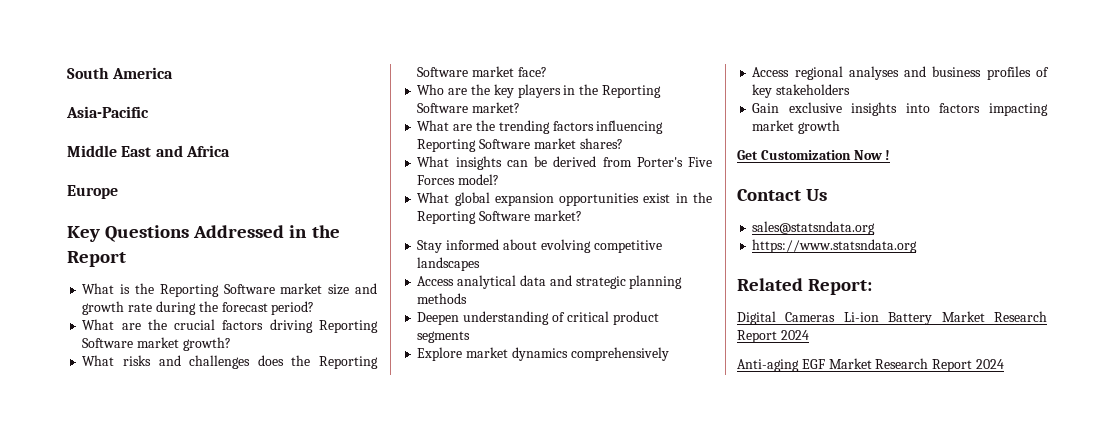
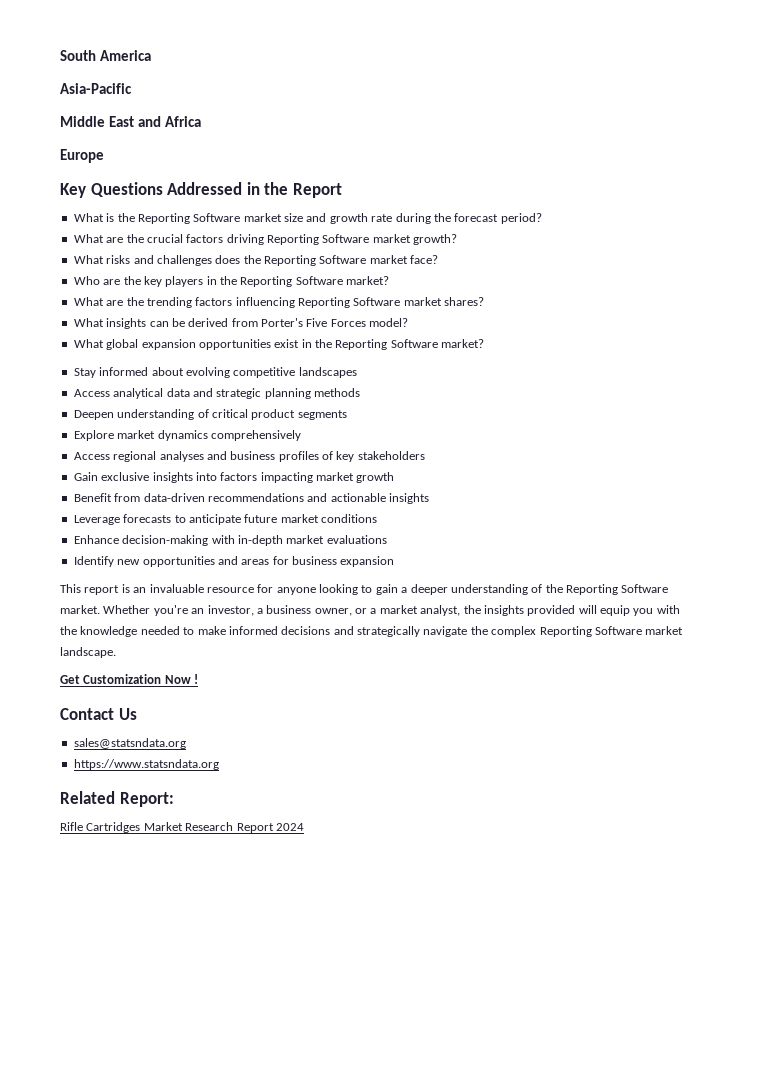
(841, 127) none -> [73,493,429,504] [73,514,377,525] [73,535,387,546] [73,556,395,567] [60,584,669,595] [60,605,680,616] [60,626,684,637] [60,647,116,658] // Benefit from data-driven recommendations and actionable insights // Leverage forecasts to anticipate future market conditions // Enhance decision-making with in-depth market evaluations // Identify new opportunities and areas for business expansion // This report is an invaluable resource for anyone looking to gain a deeper understanding of the Reporting Software market. Whether you're an investor, a business owner, or a market analyst, the insights provided will equip you with the knowledge needed to make informed decisions and strategically navigate the complex Reporting Software market landscape.
[737,311,1047,325] [737,330,809,343] [737,358,1004,372] Digital Cameras Li-ion Battery Market Research Report 2024 // Anti-aging EGF Market Research Report 2024 -> [60,822,304,833] Rifle Cartridges Market Research Report 2024

